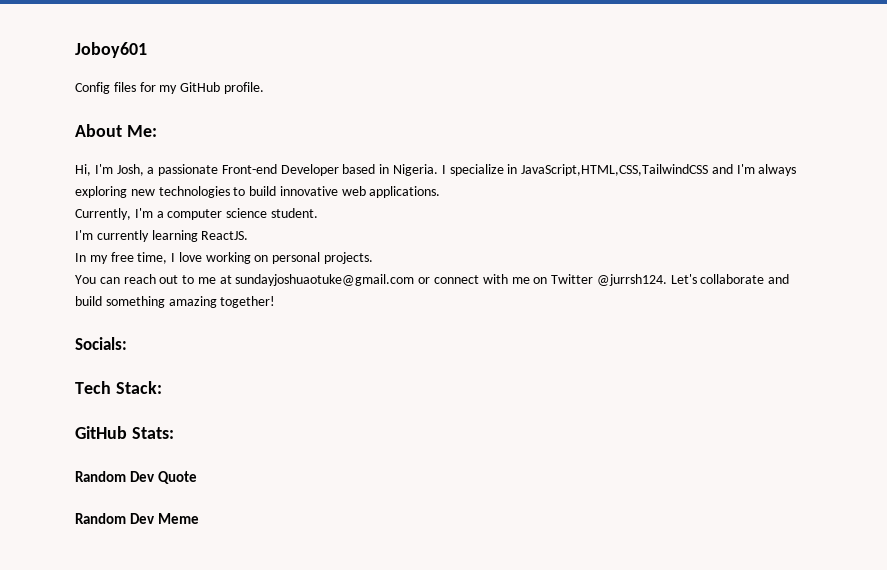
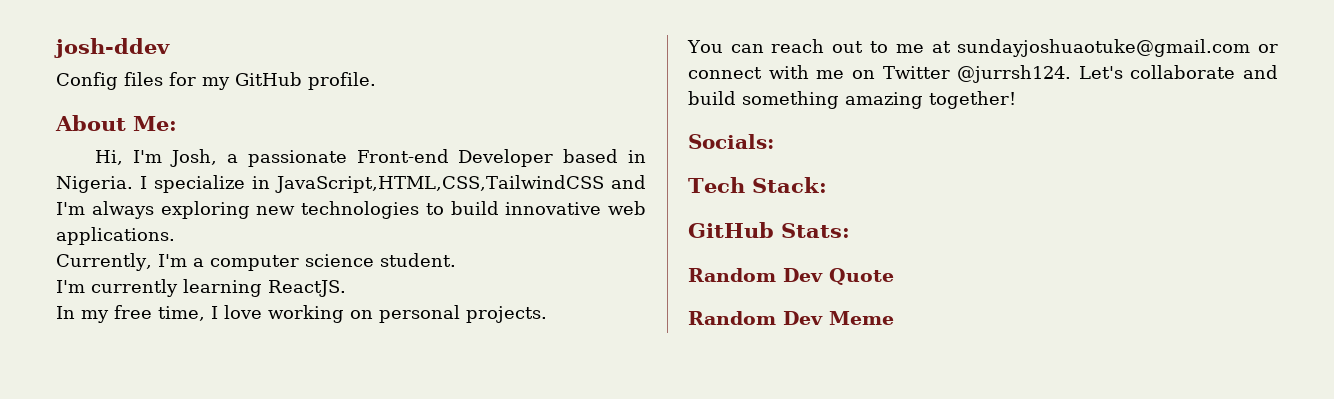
[75,42,147,58] Joboy601 -> [54,38,170,58] josh-ddev

